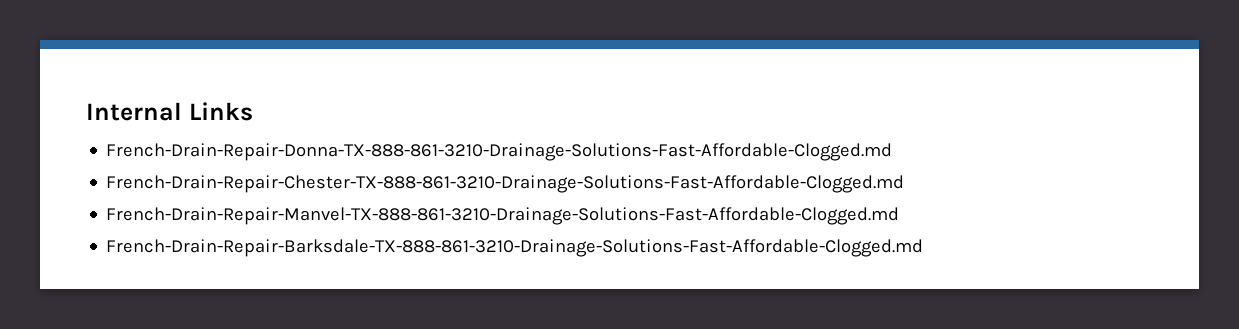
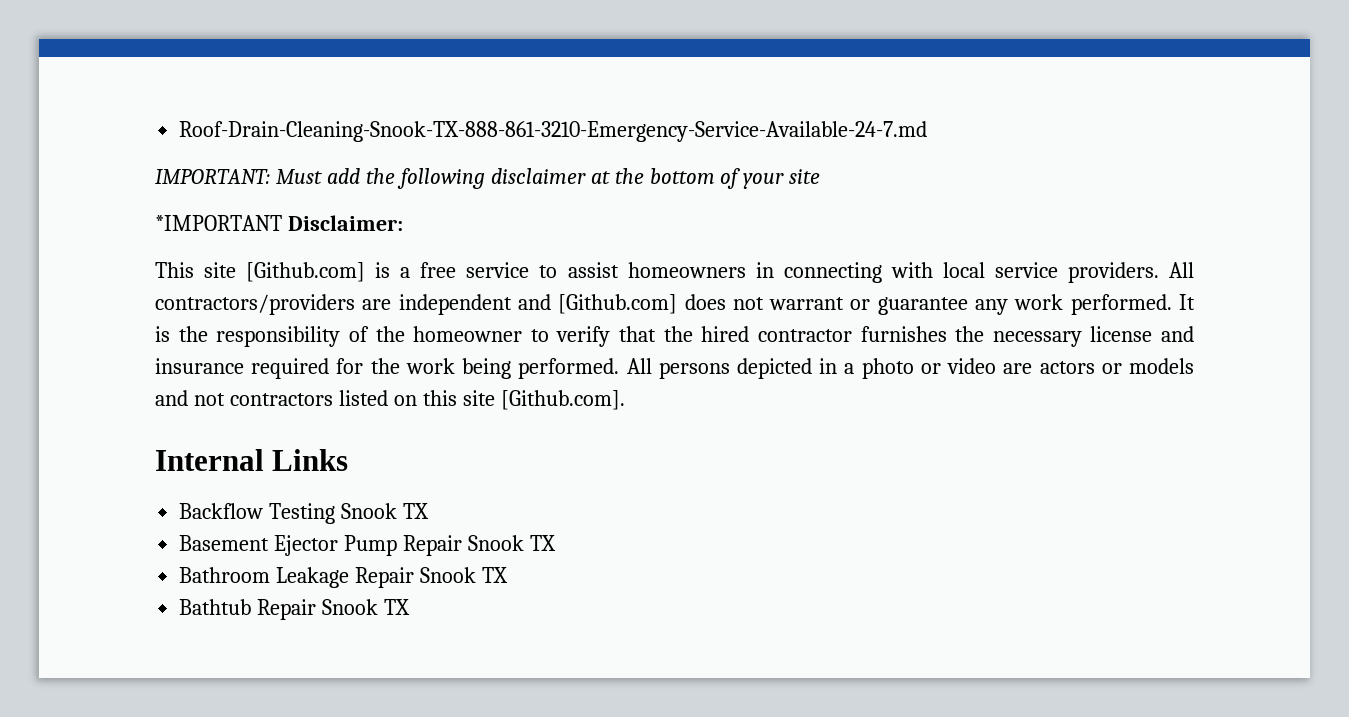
[86,102,253,121] [106,143,893,161] [106,175,905,193] [106,207,900,225] [106,239,924,257] Internal Links // French-Drain-Repair-Donna-TX-888-861-3210-Drainage-Solutions-Fast-Affordable-Clogged.md // French-Drain-Repair-Chester-TX-888-861-3210-Drainage-Solutions-Fast-Affordable-Clogged.md // French-Drain-Repair-Manvel-TX-888-861-3210-Drainage-Solutions-Fast-Affordable-Clogged.md // French-Drain-Repair-Barksdale-TX-888-861-3210-Drainage-Solutions-Fast-Affordable-Clogged.md -> [179,121,928,142] [155,168,821,189] [155,215,403,231] [155,262,1194,283] [155,294,1195,315] [155,326,1194,347] [155,358,1194,379] [155,390,625,410] [155,449,349,471] [179,503,430,524] [179,535,556,556] [179,567,508,588] [179,599,411,620] Roof-Drain-Cleaning-Snook-TX-888-861-3210-Emergency-Service-Available-24-7.md // IMPORTANT: Must add the following disclaimer at the bottom of your site // *IMPORTANT Disclaimer: // This site [Github.com] is a free service to assist homeowners in connecting with local service providers. All contractors/providers are independent and [Github.com] does not warrant or guarantee any work performed. It is the responsibility of the homeowner to verify that the hired contractor furnishes the necessary license and insurance required for the work being performed. All persons depicted in a photo or video are actors or models and not contractors listed on this site [Github.com]. // Internal Links // Backflow Testing Snook TX // Basement Ejector Pump Repair Snook TX // Bathroom Leakage Repair Snook TX // Bathtub Repair Snook TX

